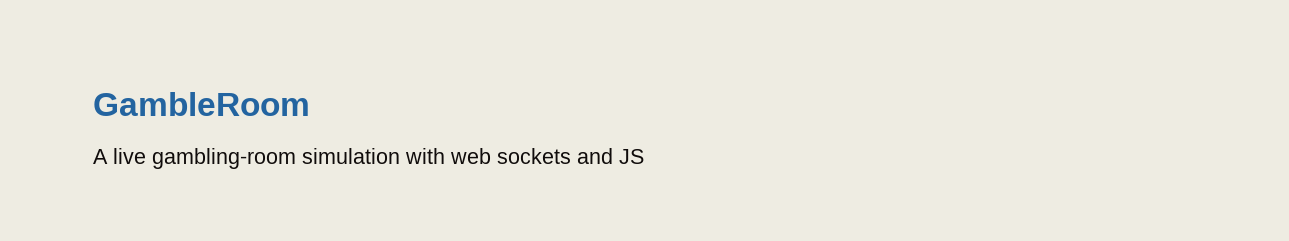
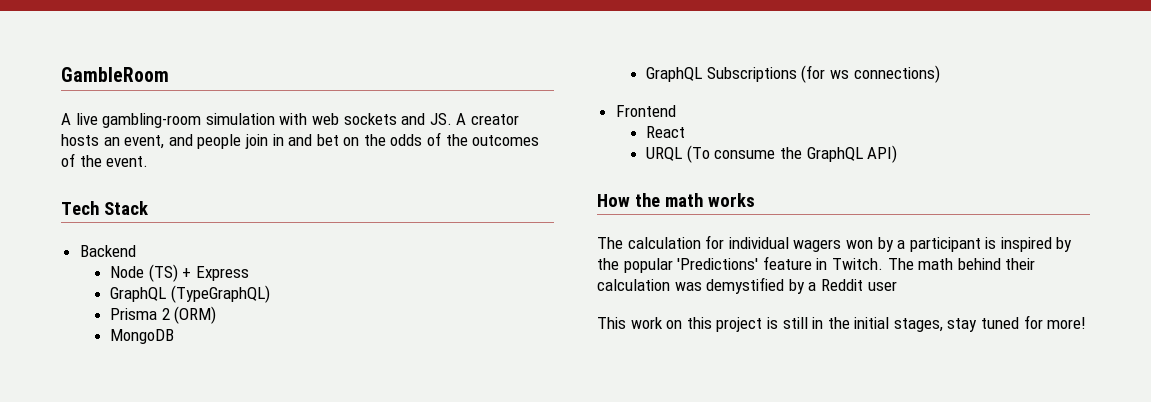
[619,149,644,164] JS -> [429,113,519,125] [61,132,540,149] [61,153,149,167] [61,201,148,215] [79,245,136,257] [110,264,250,282] [110,285,270,303] [110,306,217,324] [110,329,175,344] [646,65,940,83] [615,105,676,117] [646,126,686,138] [646,145,898,163] [597,193,755,207] [597,235,1073,252] [597,256,1036,273] [597,277,897,294] [597,315,1087,332] JS. A creator hosts an event, and people join in and bet on the odds of the outcomes of the event. // Tech Stack // Backend // Node (TS) + Express // GraphQL (TypeGraphQL) // Prisma 2 (ORM) // MongoDB // GraphQL Subscriptions (for ws connections) // Frontend // React // URQL (To consume the GraphQL API) // How the math works // The calculation for individual wagers won by a participant is inspired by the popular 'Predictions' feature in Twitch. The math behind their calculation was demystified by a Reddit user // This work on this project is still in the initial stages, stay tuned for more!

